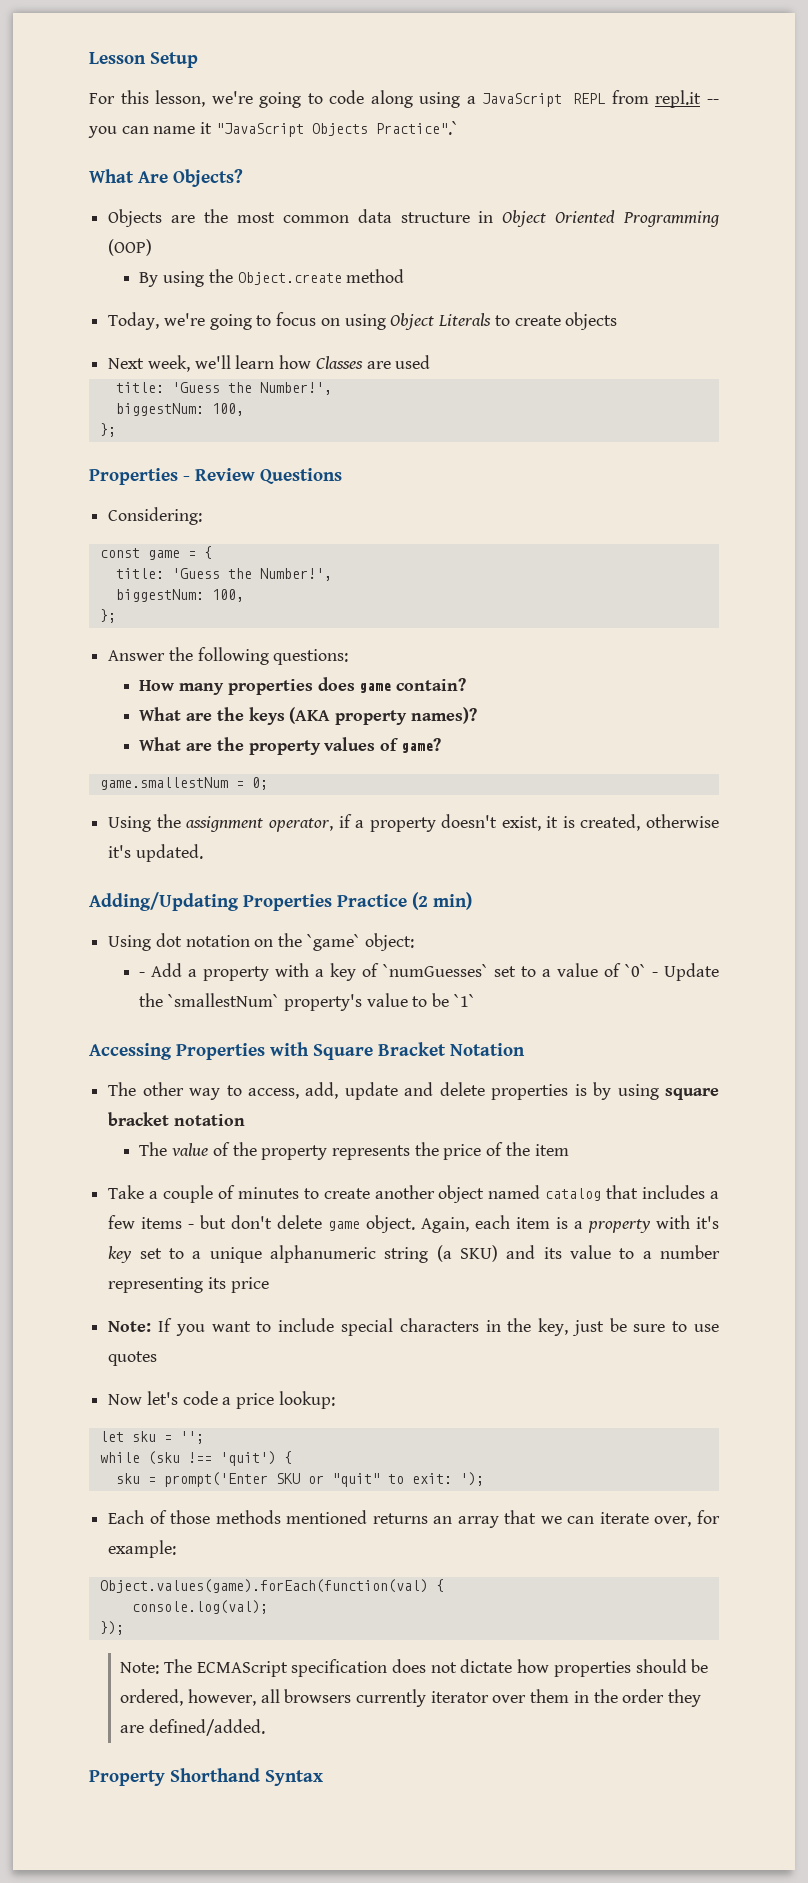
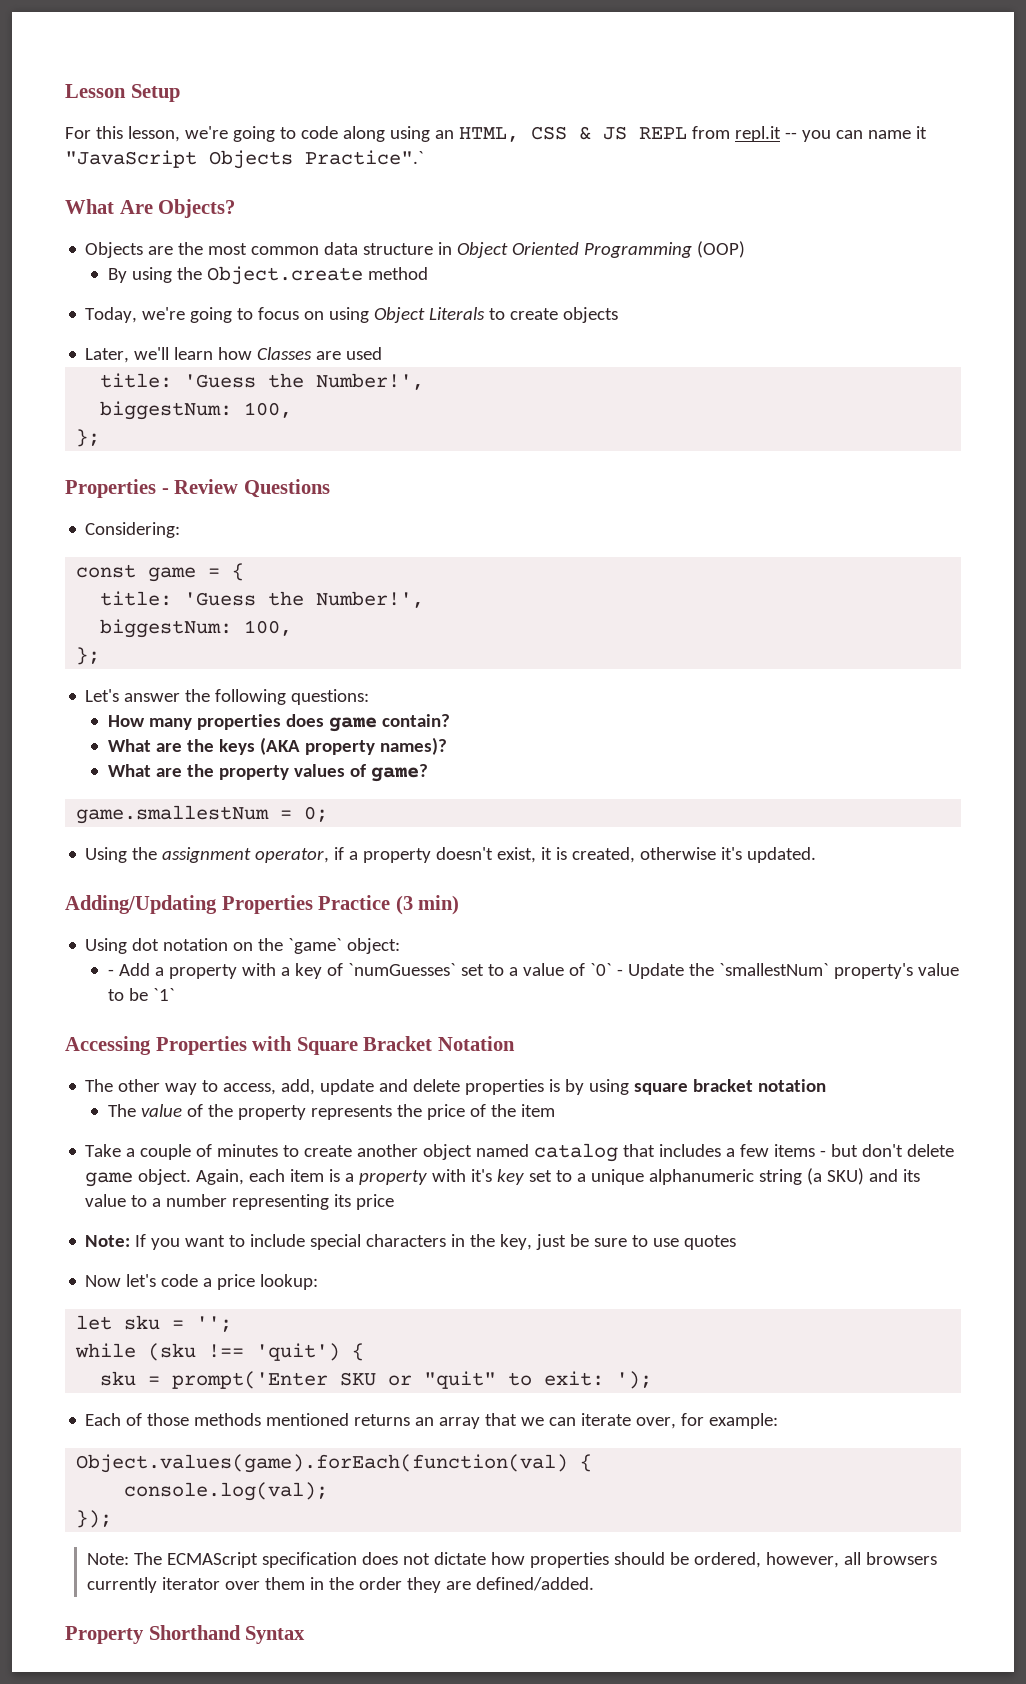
[466,93,563,107] a JavaScript -> [434,126,627,142] an HTML, CSS & JS
[108,355,190,372] Next week, -> [85,348,130,363] Later,
[108,650,166,661] Answer -> [85,689,181,702] Let's answer
[412,892,428,910] (2 -> [395,895,413,915] (3

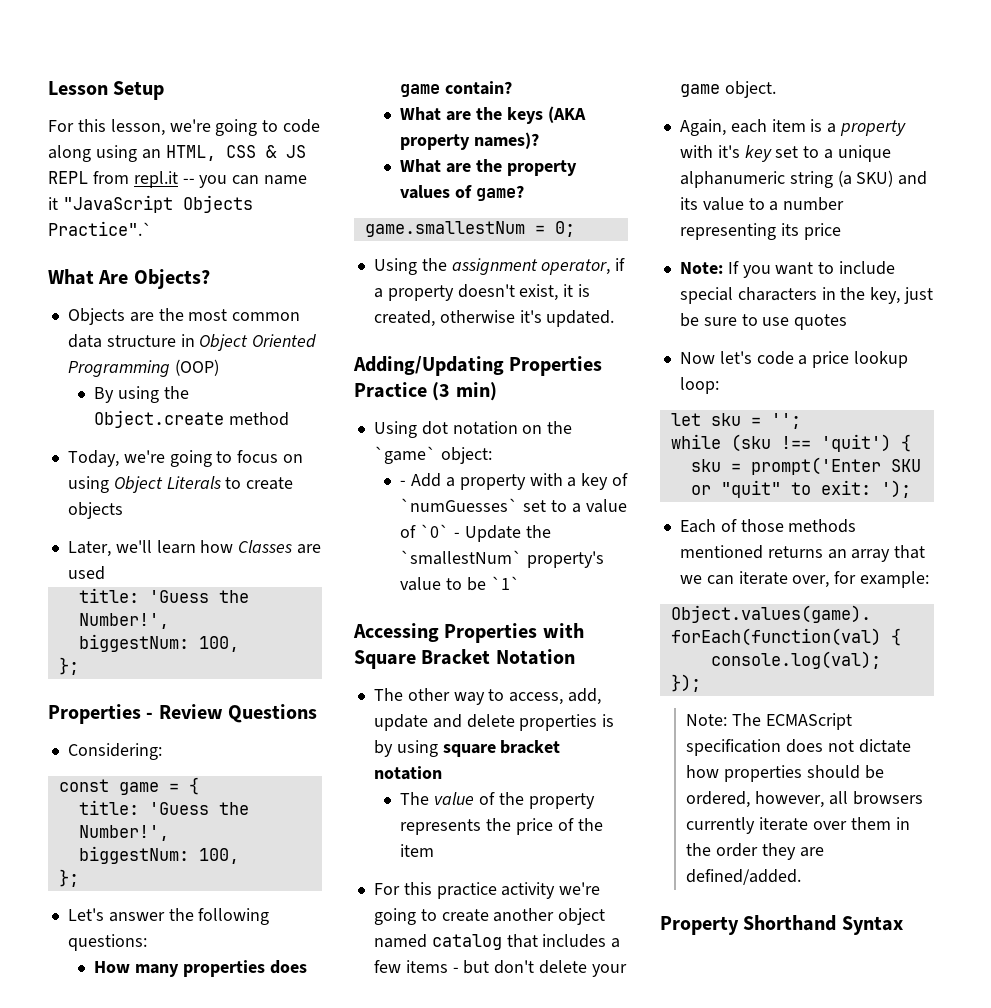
[85,1144,279,1160] Take a couple of minutes -> [373,882,601,899] [373,908,416,925] For this practice activity we're going
(955, 1150) none -> [591,964,627,977] your
(192, 1177) none -> (776, 89) //
[260,1274,319,1290] lookup: -> [854,351,909,368] [679,377,719,394] lookup loop:
[162,1577,221,1590] iterator -> [759,817,809,831] iterate

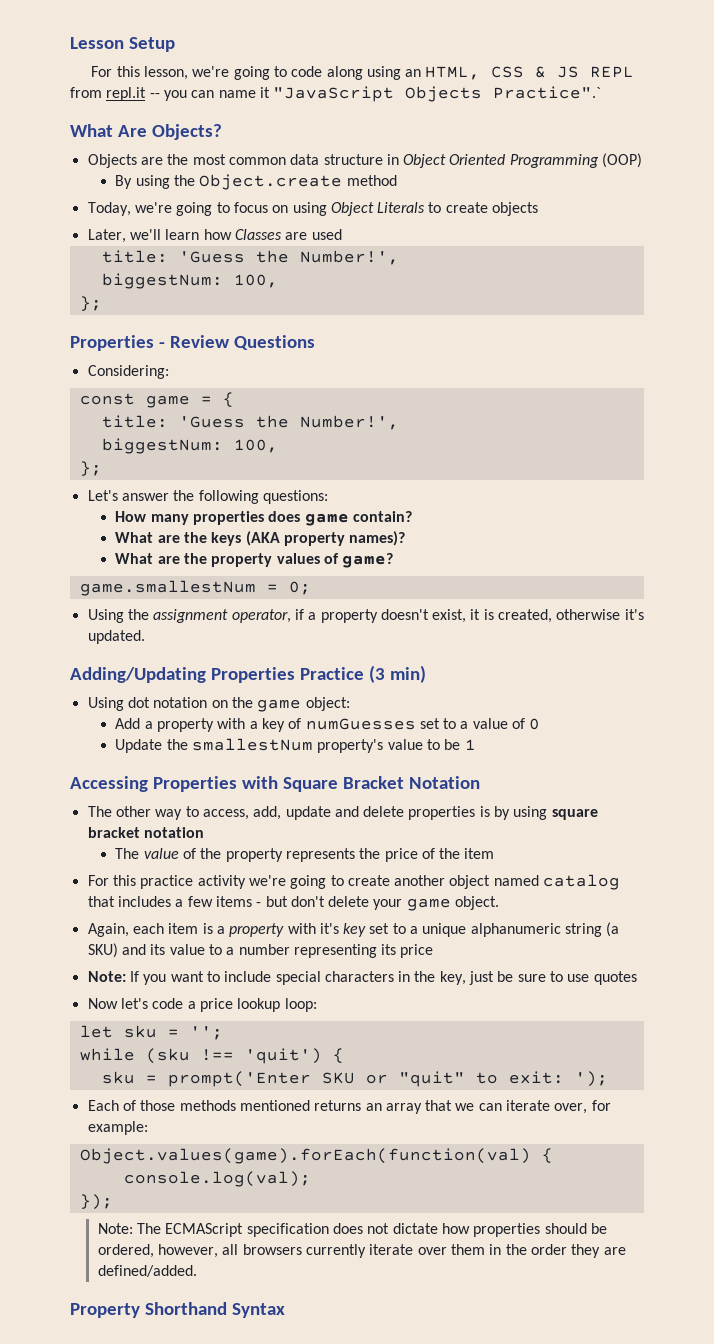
[373,446,436,464] `game` -> [257,699,302,712] game
[400,480,407,486] - -> (350, 704) none
[400,498,519,512] `numGuesses` -> [305,718,416,730] numGuesses
[420,524,460,538] `0` - -> [529,718,541,730] 0 //
[400,550,523,565] `smallestNum` -> [191,738,313,751] smallestNum
[490,576,520,590] `1` -> [464,739,476,750] 1

